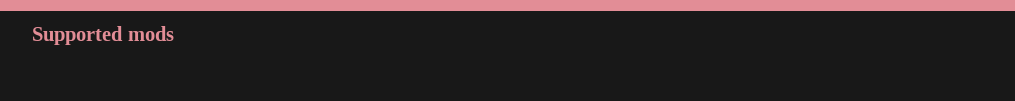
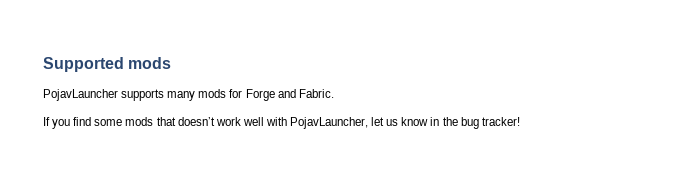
(174, 33) none -> [43,89,334,101] [43,117,520,129] // PojavLauncher supports many mods for Forge and Fabric. // If you find some mods that doesn’t work well with PojavLauncher, let us know in the bug tracker!

